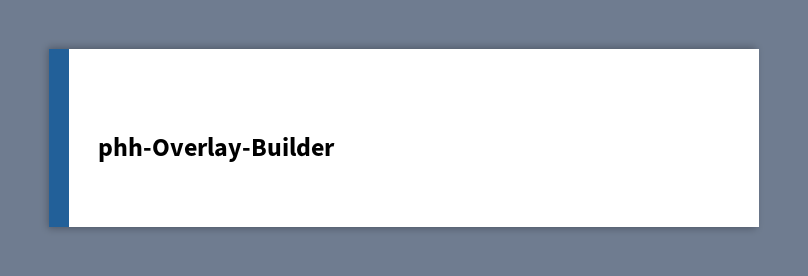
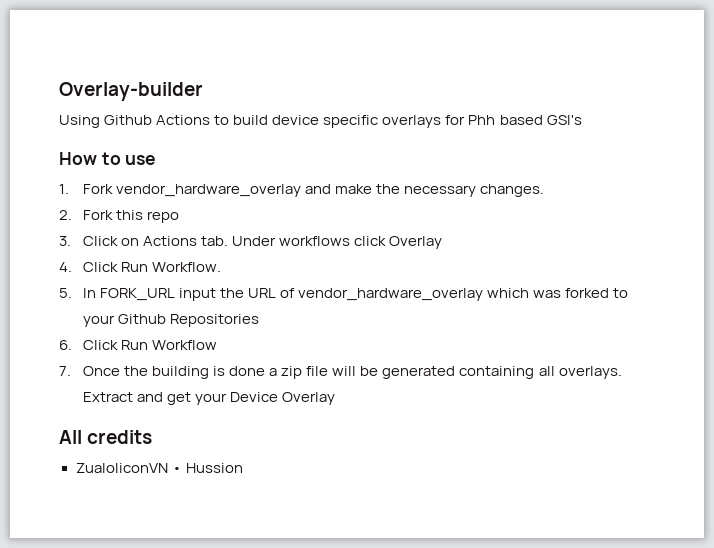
[98,137,335,162] phh-Overlay-Builder -> [59,82,203,101] [59,115,582,128] [59,152,157,165] [59,184,545,197] [59,210,180,223] [59,236,443,249] [59,262,222,272] [59,288,629,301] [82,314,260,327] [59,340,218,350] [59,366,622,379] [82,392,336,405] [59,430,153,444] [75,463,243,473] Overlay-builder // Using Github Actions to build device specific overlays for Phh based GSI's // How to use // 1. Fork vendor_hardware_overlay and make the necessary changes. // 2. Fork this repo // 3. Click on Actions tab. Under workflows click Overlay // 4. Click Run Workflow. // 5. In FORK_URL input the URL of vendor_hardware_overlay which was forked to your Github Repositories // 6. Click Run Workflow // 7. Once the building is done a zip file will be generated containing all overlays. Extract and get your Device Overlay // All credits // ZualoliconVN • Hussion

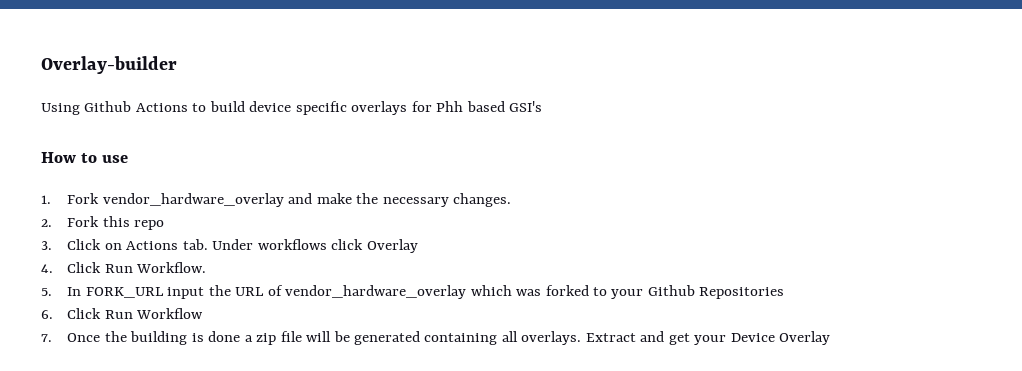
[59,430,153,444] [75,463,243,473] // All credits // ZualoliconVN • Hussion -> (831, 338) none

